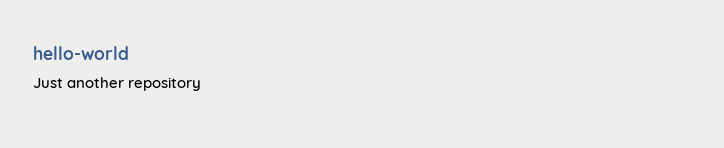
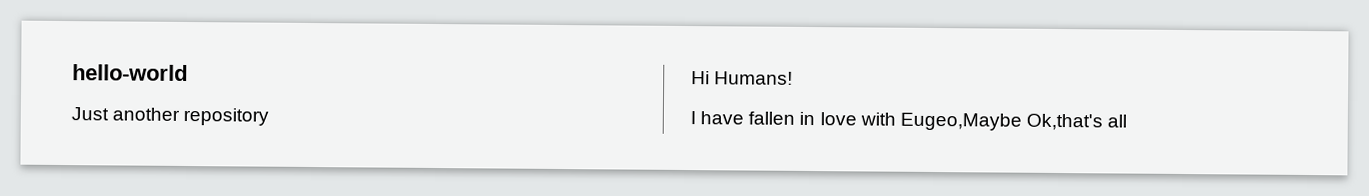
(202, 84) none -> [691,71,794,85] [690,111,1128,131] // Hi Humans! // I have fallen in love with Eugeo,Maybe Ok,that's all

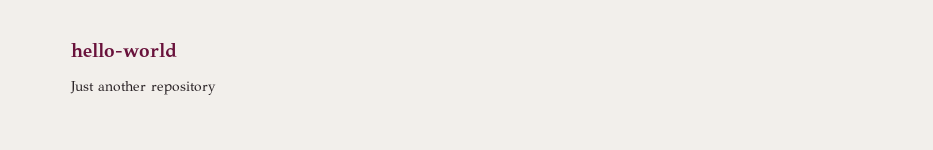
[691,71,794,85] [690,111,1128,131] // Hi Humans! // I have fallen in love with Eugeo,Maybe Ok,that's all -> (216, 88) none

